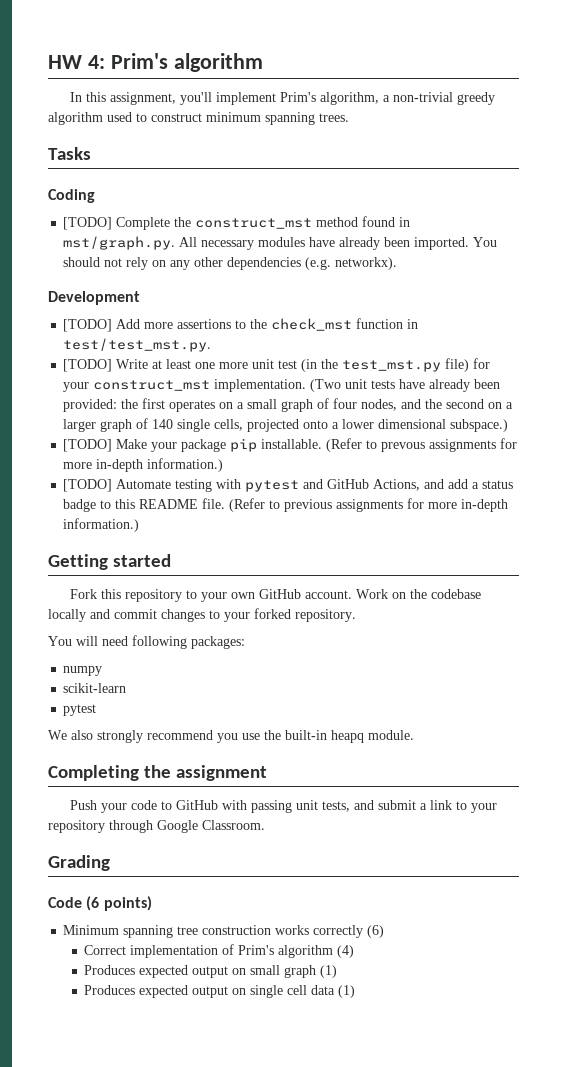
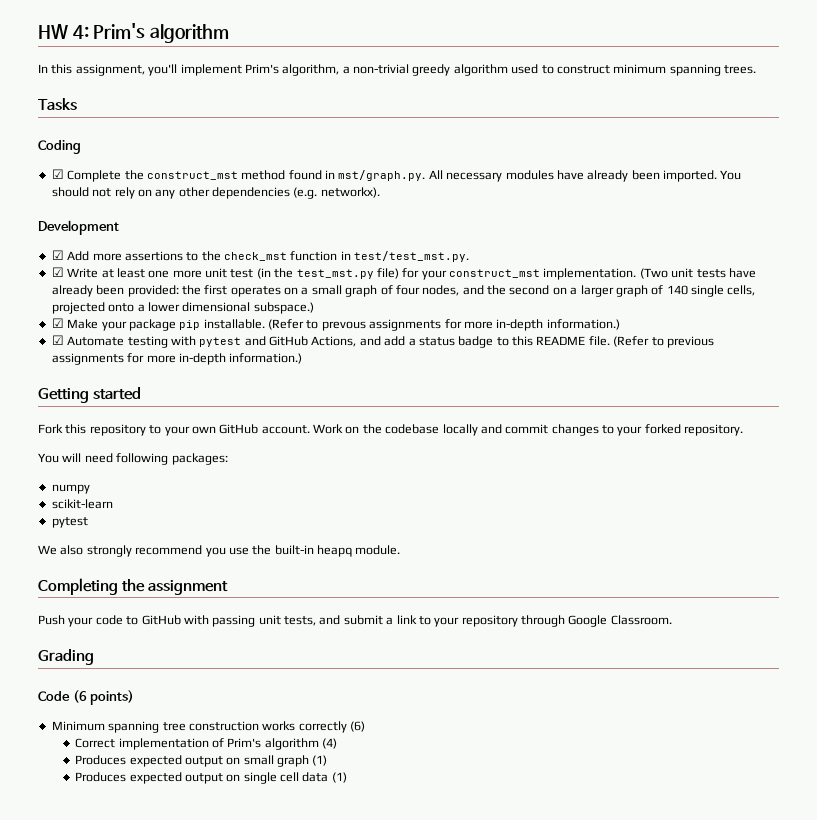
[63,217,113,230] [TODO] -> [51,169,64,179] ☑
[63,319,113,332] [TODO] -> [51,250,64,260] ☑
[63,359,113,372] [TODO] -> [51,267,64,277] ☑
[63,439,113,452] [TODO] -> [51,318,64,328] ☑
[63,479,113,492] [TODO] -> [51,335,64,345] ☑

